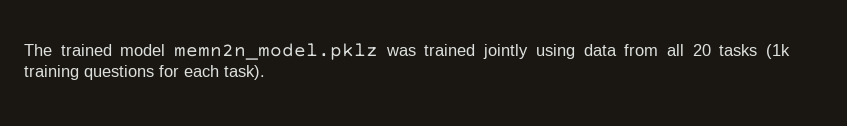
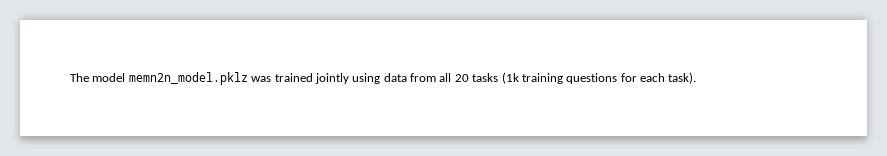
[60,44,112,56] trained -> (89, 77) none

